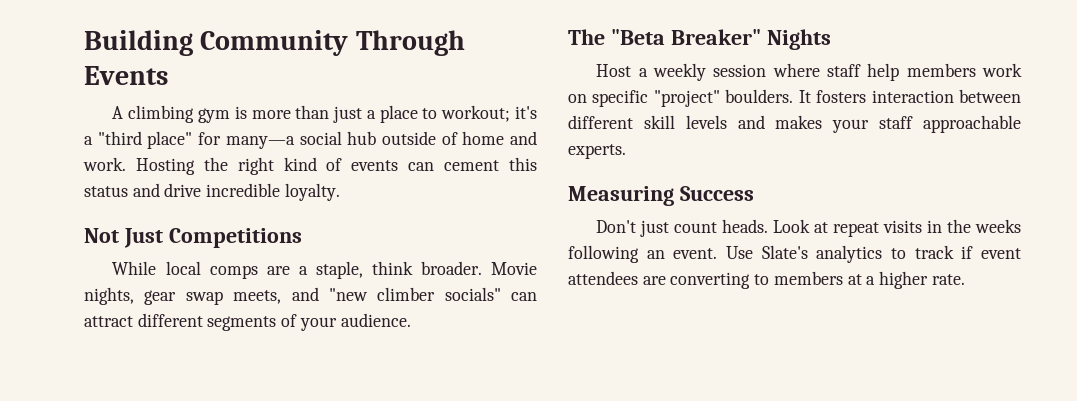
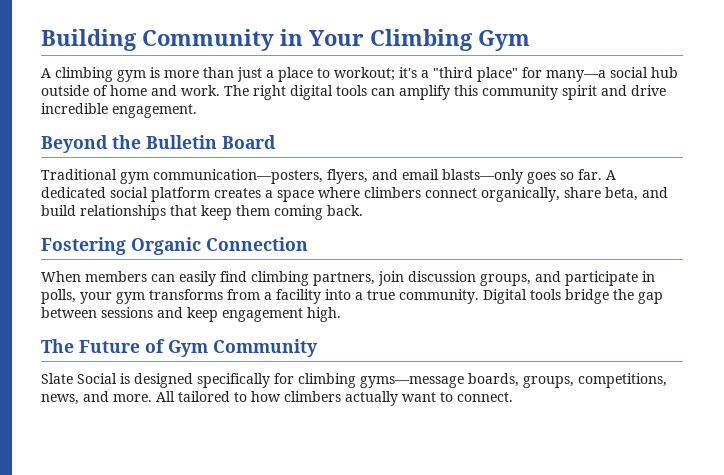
[355,30,465,56] [84,66,168,85] Through Events -> [280,29,530,51] in Your Climbing Gym
[135,157,538,175] [84,183,340,201] [84,228,302,248] [112,261,537,279] [84,287,537,305] [84,313,411,331] [568,29,831,50] [596,63,1022,81] [568,89,1021,107] [568,115,1021,133] [568,144,626,159] [568,186,754,206] [596,219,1021,237] [568,245,1021,263] [568,271,965,289] Hosting the right kind of events can cement this status and drive incredible loyalty. // Not Just Competitions // While local comps are a staple, think broader. Movie nights, gear swap meets, and "new climber socials" can attract different segments of your audience. // The "Beta Breaker" Nights // Host a weekly session where staff help members work on specific "project" boulders. It fosters interaction between different skill levels and makes your staff approachable experts. // Measuring Success // Don't just count heads. Look at repeat visits in the weeks following an event. Use Slate's analytics to track if event attendees are converting to members at a higher rate. -> [224,85,666,100] [41,103,197,118] [41,135,276,153] [41,169,616,184] [41,187,668,202] [41,205,363,220] [41,237,308,255] [41,271,655,286] [41,289,663,304] [41,307,341,322] [41,339,318,357] [41,373,667,388] [41,391,513,406] The right digital tools can amplify this community spirit and drive incredible engagement. // Beyond the Bulletin Board // Traditional gym communication—posters, flyers, and email blasts—only goes so far. A dedicated social platform creates a space where climbers connect organically, share beta, and build relationships that keep them coming back. // Fostering Organic Connection // When members can easily find climbing partners, join discussion groups, and participate in polls, your gym transforms from a facility into a true community. Digital tools bridge the gap between sessions and keep engagement high. // The Future of Gym Community // Slate Social is designed specifically for climbing gyms—message boards, groups, competitions, news, and more. All tailored to how climbers actually want to connect.

